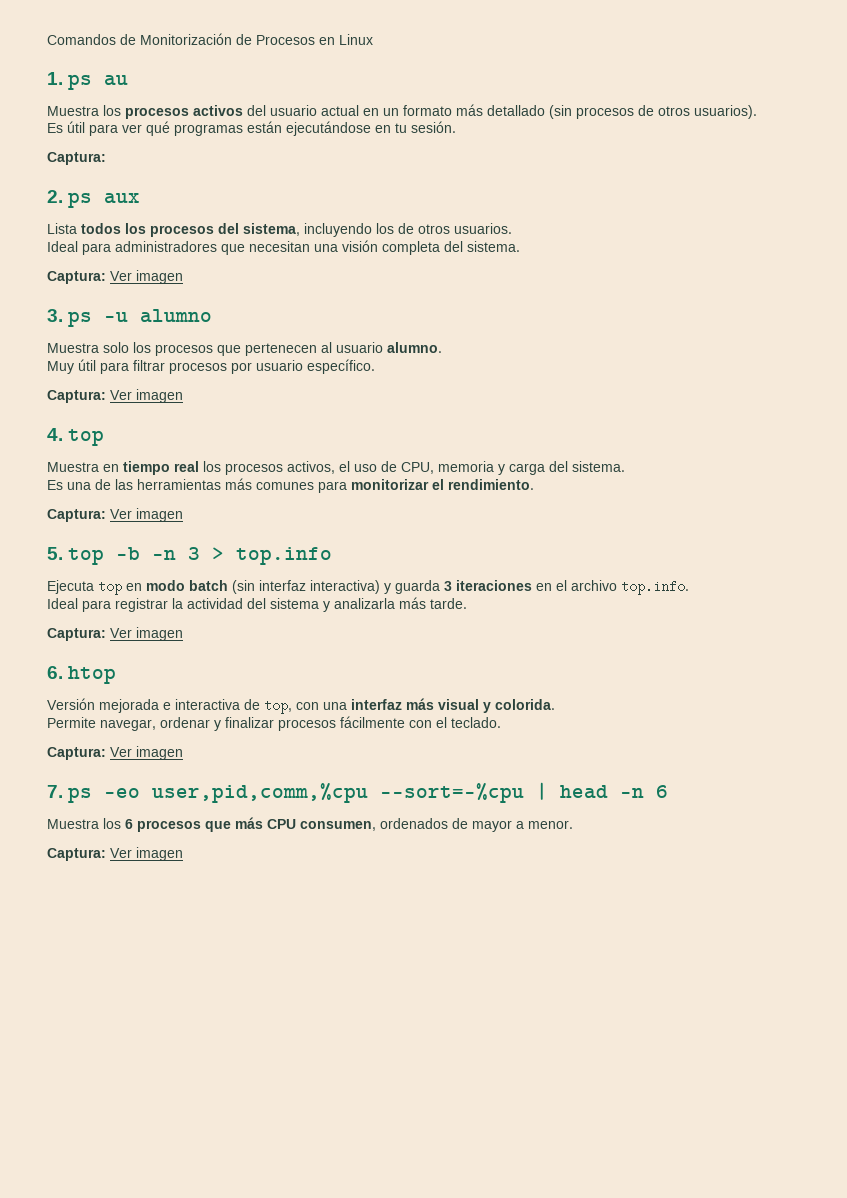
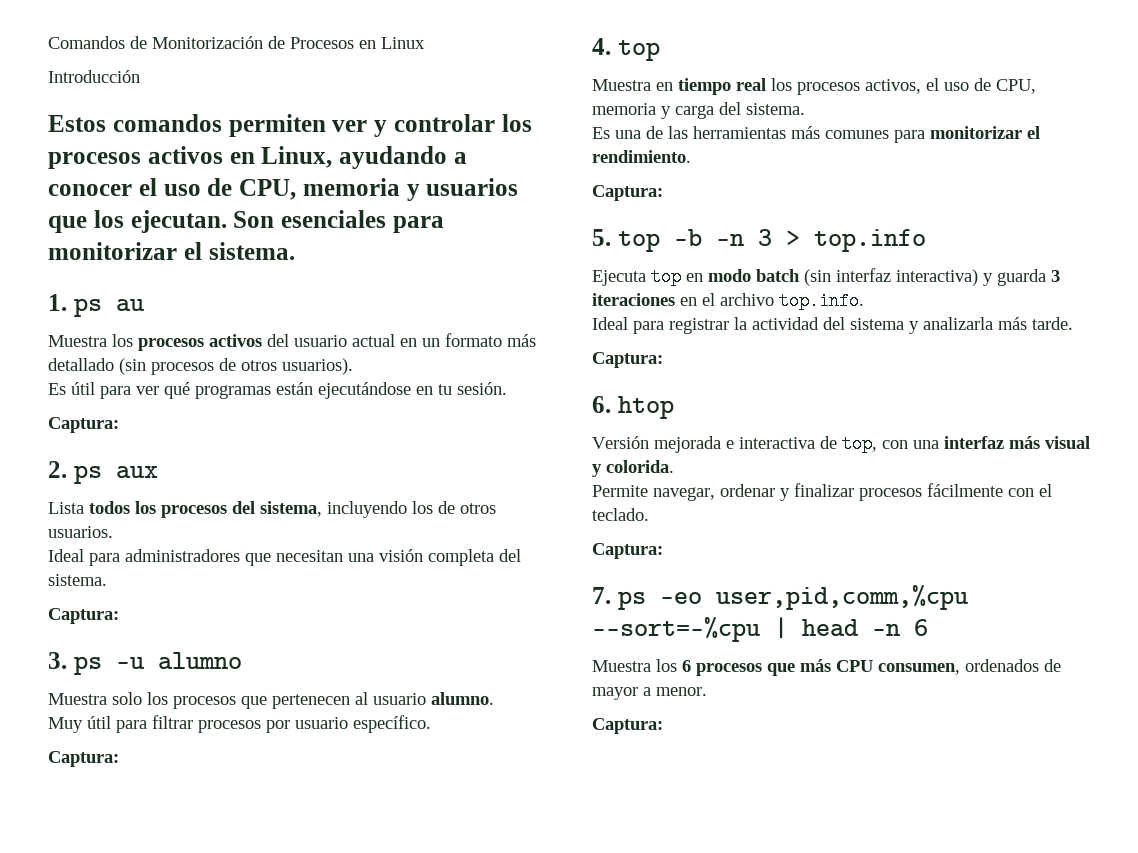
(373, 39) none -> [48,70,140,83] [48,114,532,137] [48,146,467,169] [48,178,519,201] [48,210,444,233] [48,242,295,260] // Introducción // Estos comandos permiten ver y controlar los procesos activos en Linux, ayudando a conocer el uso de CPU, memoria y usuarios que los ejecutan. Son esenciales para monitorizar el sistema.
[110,270,183,284] Ver imagen -> (119, 616) none
[110,389,183,403] Ver imagen -> (119, 759) none
[110,508,183,522] Ver imagen -> (663, 193) none
[110,627,183,641] Ver imagen -> (663, 360) none
[110,746,183,760] Ver imagen -> (663, 551) none
[110,847,183,861] Ver imagen -> (663, 726) none

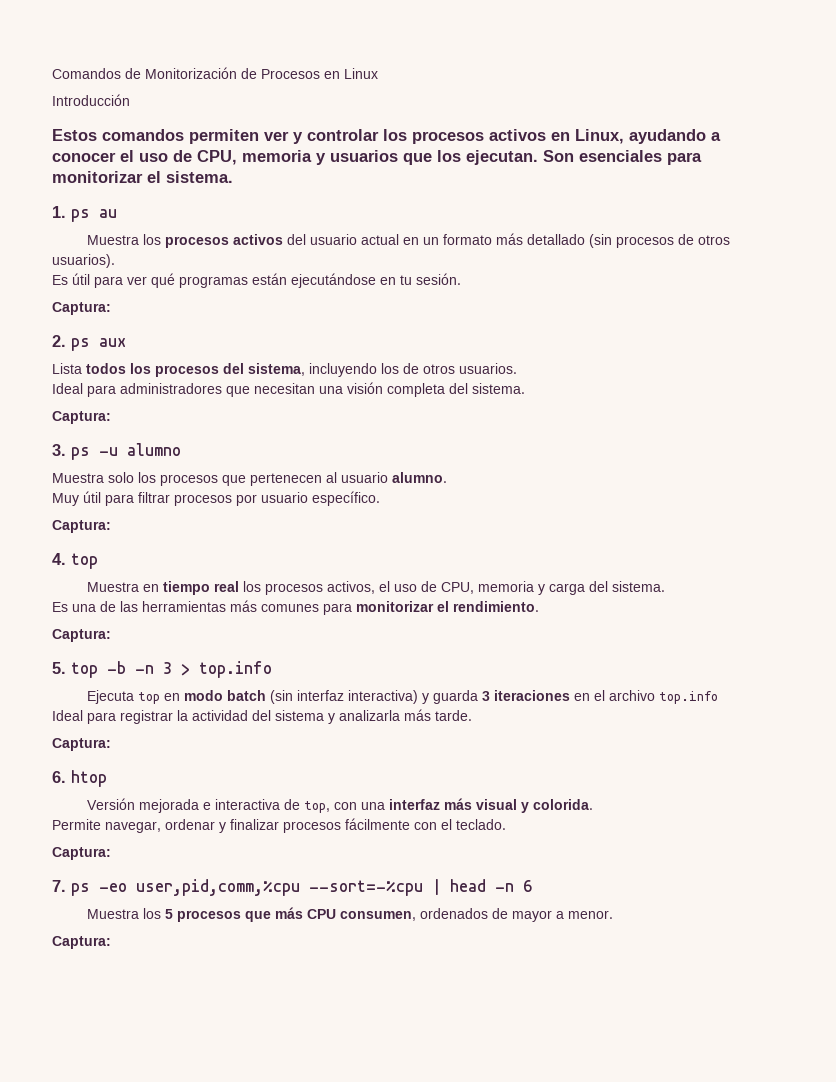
[779,292,864,310] top.info. -> [658,691,718,704] top.info
[682,660,691,672] 6 -> [164,909,173,919] 5

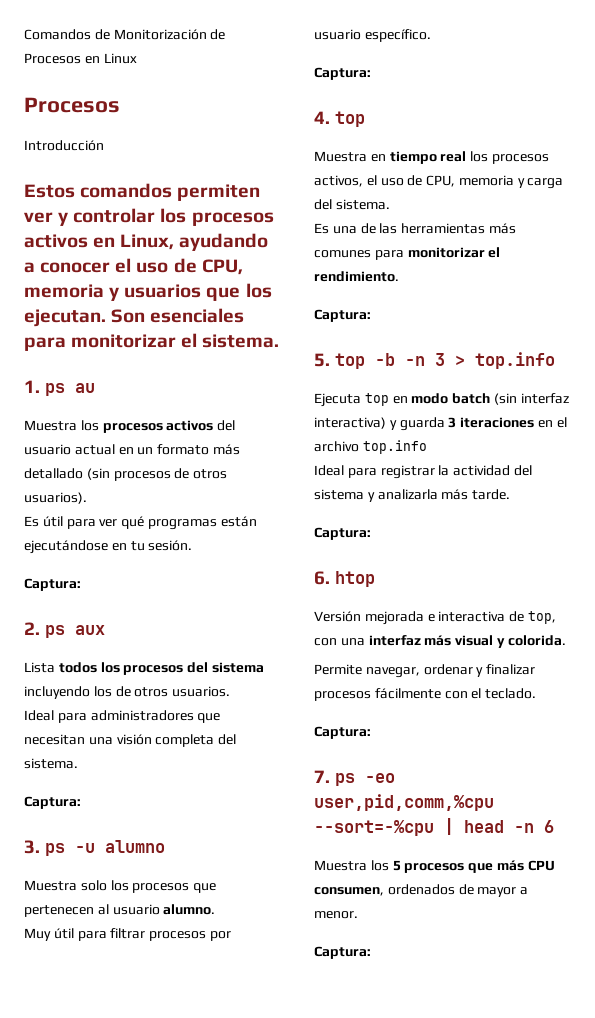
(378, 73) none -> [24,97,120,113] // Procesos
[248,363,305,376] sistema, -> [211,662,264,673] sistema

